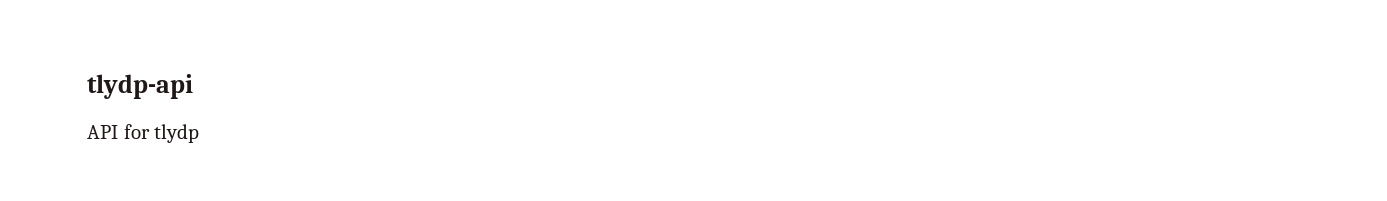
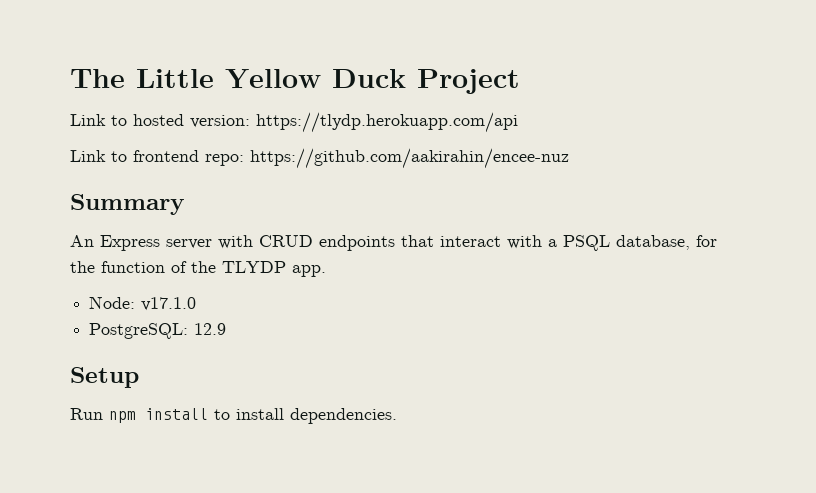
[87,74,193,99] [87,124,200,143] tlydp-api // API for tlydp -> [70,69,520,94] [70,112,518,133] [70,148,569,169] [70,194,185,215] [70,235,717,251] [70,261,326,277] [89,296,197,311] [89,323,227,339] [70,367,139,388] [70,408,397,424] The Little Yellow Duck Project // Link to hosted version: https://tlydp.herokuapp.com/api // Link to frontend repo: https://github.com/aakirahin/encee-nuz // Summary // An Express server with CRUD endpoints that interact with a PSQL database, for the function of the TLYDP app. // Node: v17.1.0 // PostgreSQL: 12.9 // Setup // Run npm install to install dependencies.

